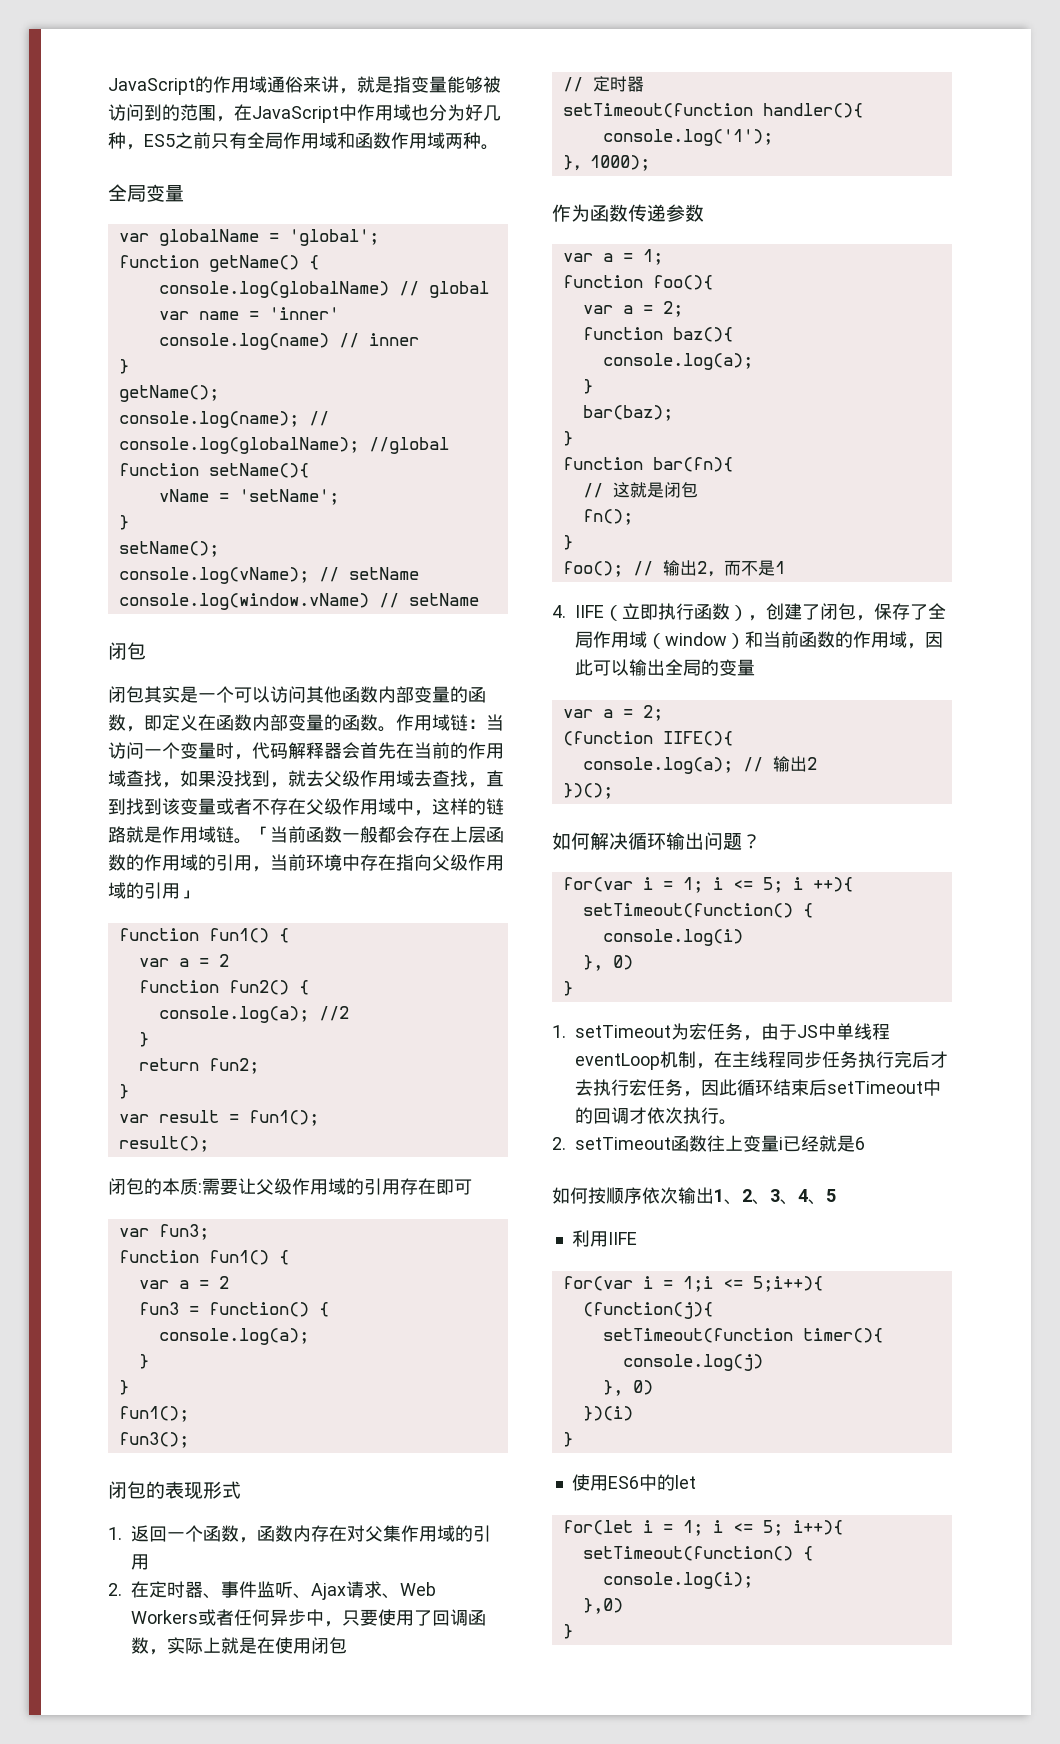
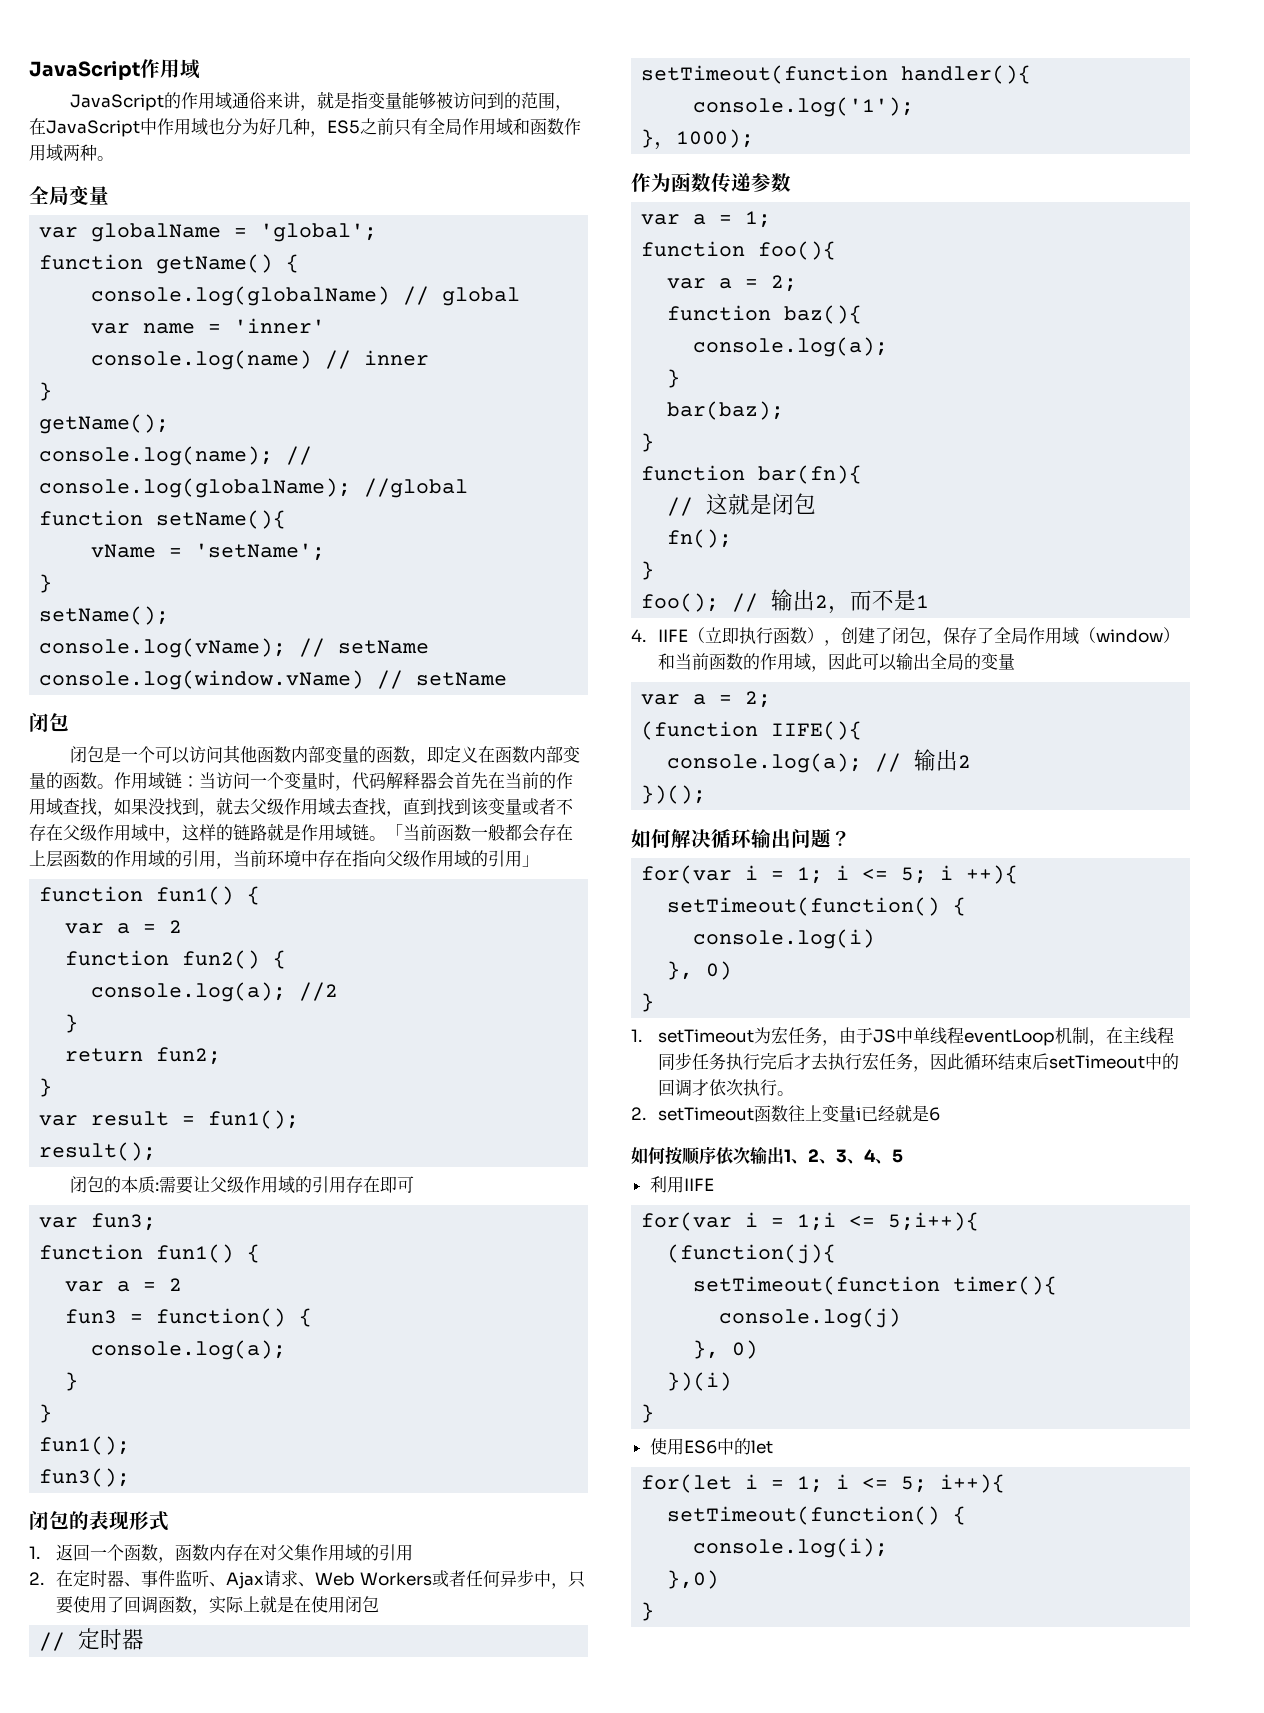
[108,78,195,95] JavaScript -> [29,59,200,80] [69,94,164,111] JavaScript作用域 // JavaScript
[144,686,180,703] 其实 -> (104, 754) none

